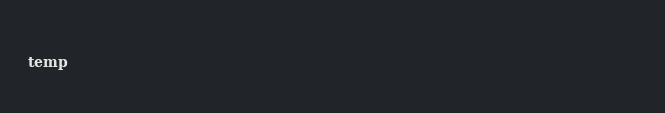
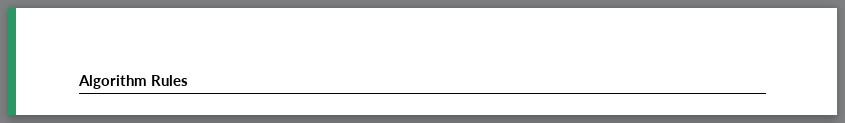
[28,57,68,70] temp -> [78,75,189,89] Algorithm Rules

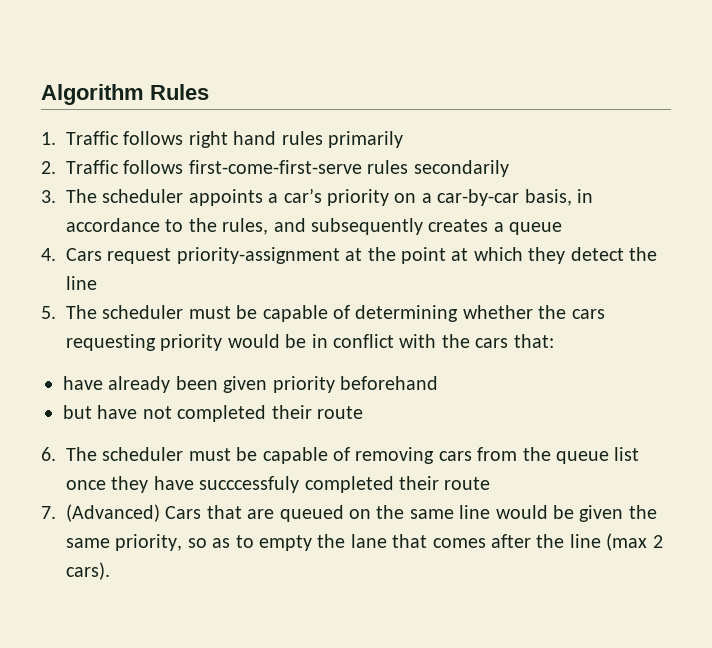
(189, 80) none -> [41,131,403,148] [41,160,509,177] [41,188,593,206] [66,218,563,235] [41,247,657,264] [66,276,97,290] [41,305,605,322] [66,334,554,351] [63,376,438,393] [63,405,363,422] [41,447,640,464] [66,476,491,493] [41,504,657,522] [66,533,663,551] [66,562,110,580] // 1. Traffic follows right hand rules primarily // 2. Traffic follows first-come-first-serve rules secondarily // 3. The scheduler appoints a car’s priority on a car-by-car basis, in accordance to the rules, and subsequently creates a queue // 4. Cars request priority-assignment at the point at which they detect the line // 5. The scheduler must be capable of determining whether the cars requesting priority would be in conflict with the cars that: // have already been given priority beforehand // but have not completed their route // 6. The scheduler must be capable of removing cars from the queue list once they have succcessfuly completed their route // 7. (Advanced) Cars that are queued on the same line would be given the same priority, so as to empty the lane that comes after the line (max 2 cars).

